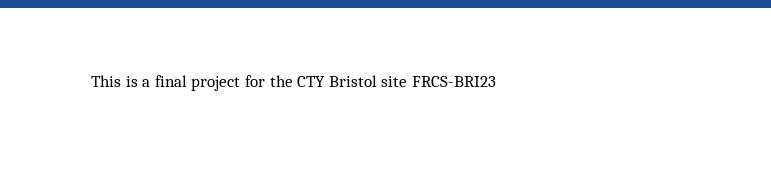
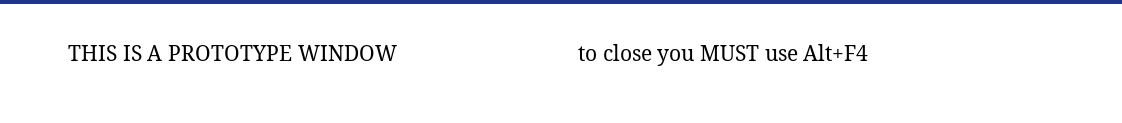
[91,75,496,91] This is a final project for the CTY Bristol site FRCS-BRI23 -> [68,45,397,61] [578,44,869,66] THIS IS A PROTOTYPE WINDOW // to close you MUST use Alt+F4

